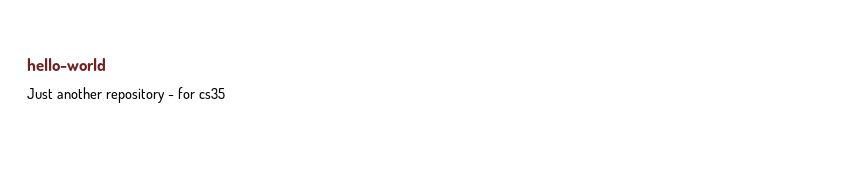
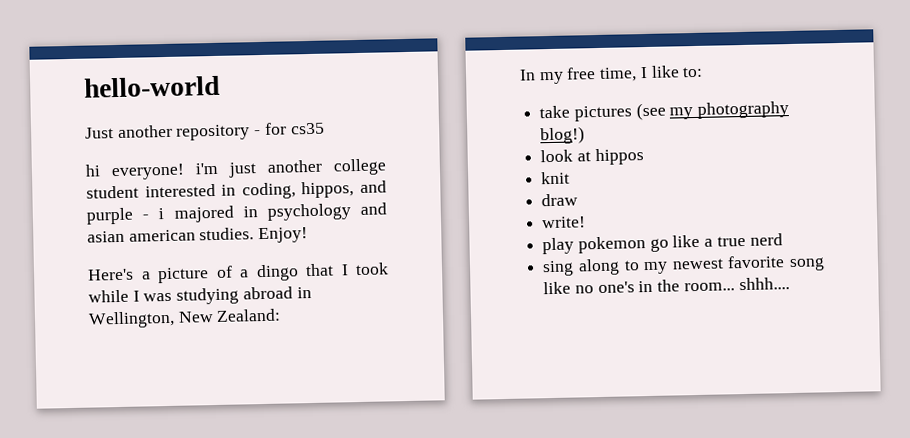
(225, 93) none -> [85,158,387,181] [86,180,387,200] [86,202,387,225] [87,227,309,244] [87,262,389,284] [88,286,312,305] [88,308,282,329] [519,65,704,85] [539,101,790,122] [540,126,586,145] [540,148,644,166] [541,171,571,185] [541,193,579,207] [541,216,587,229] [542,233,783,255] [542,255,825,277] [543,277,790,295] // hi everyone! i'm just another college student interested in coding, hippos, and purple - i majored in psychology and asian american studies. Enjoy! // Here's a picture of a dingo that I took while I was studying abroad in Wellington, New Zealand: // In my free time, I like to: // take pictures (see my photography blog!) // look at hippos // knit // draw // write! // play pokemon go like a true nerd // sing along to my newest favorite song like no one's in the room... shhh....

